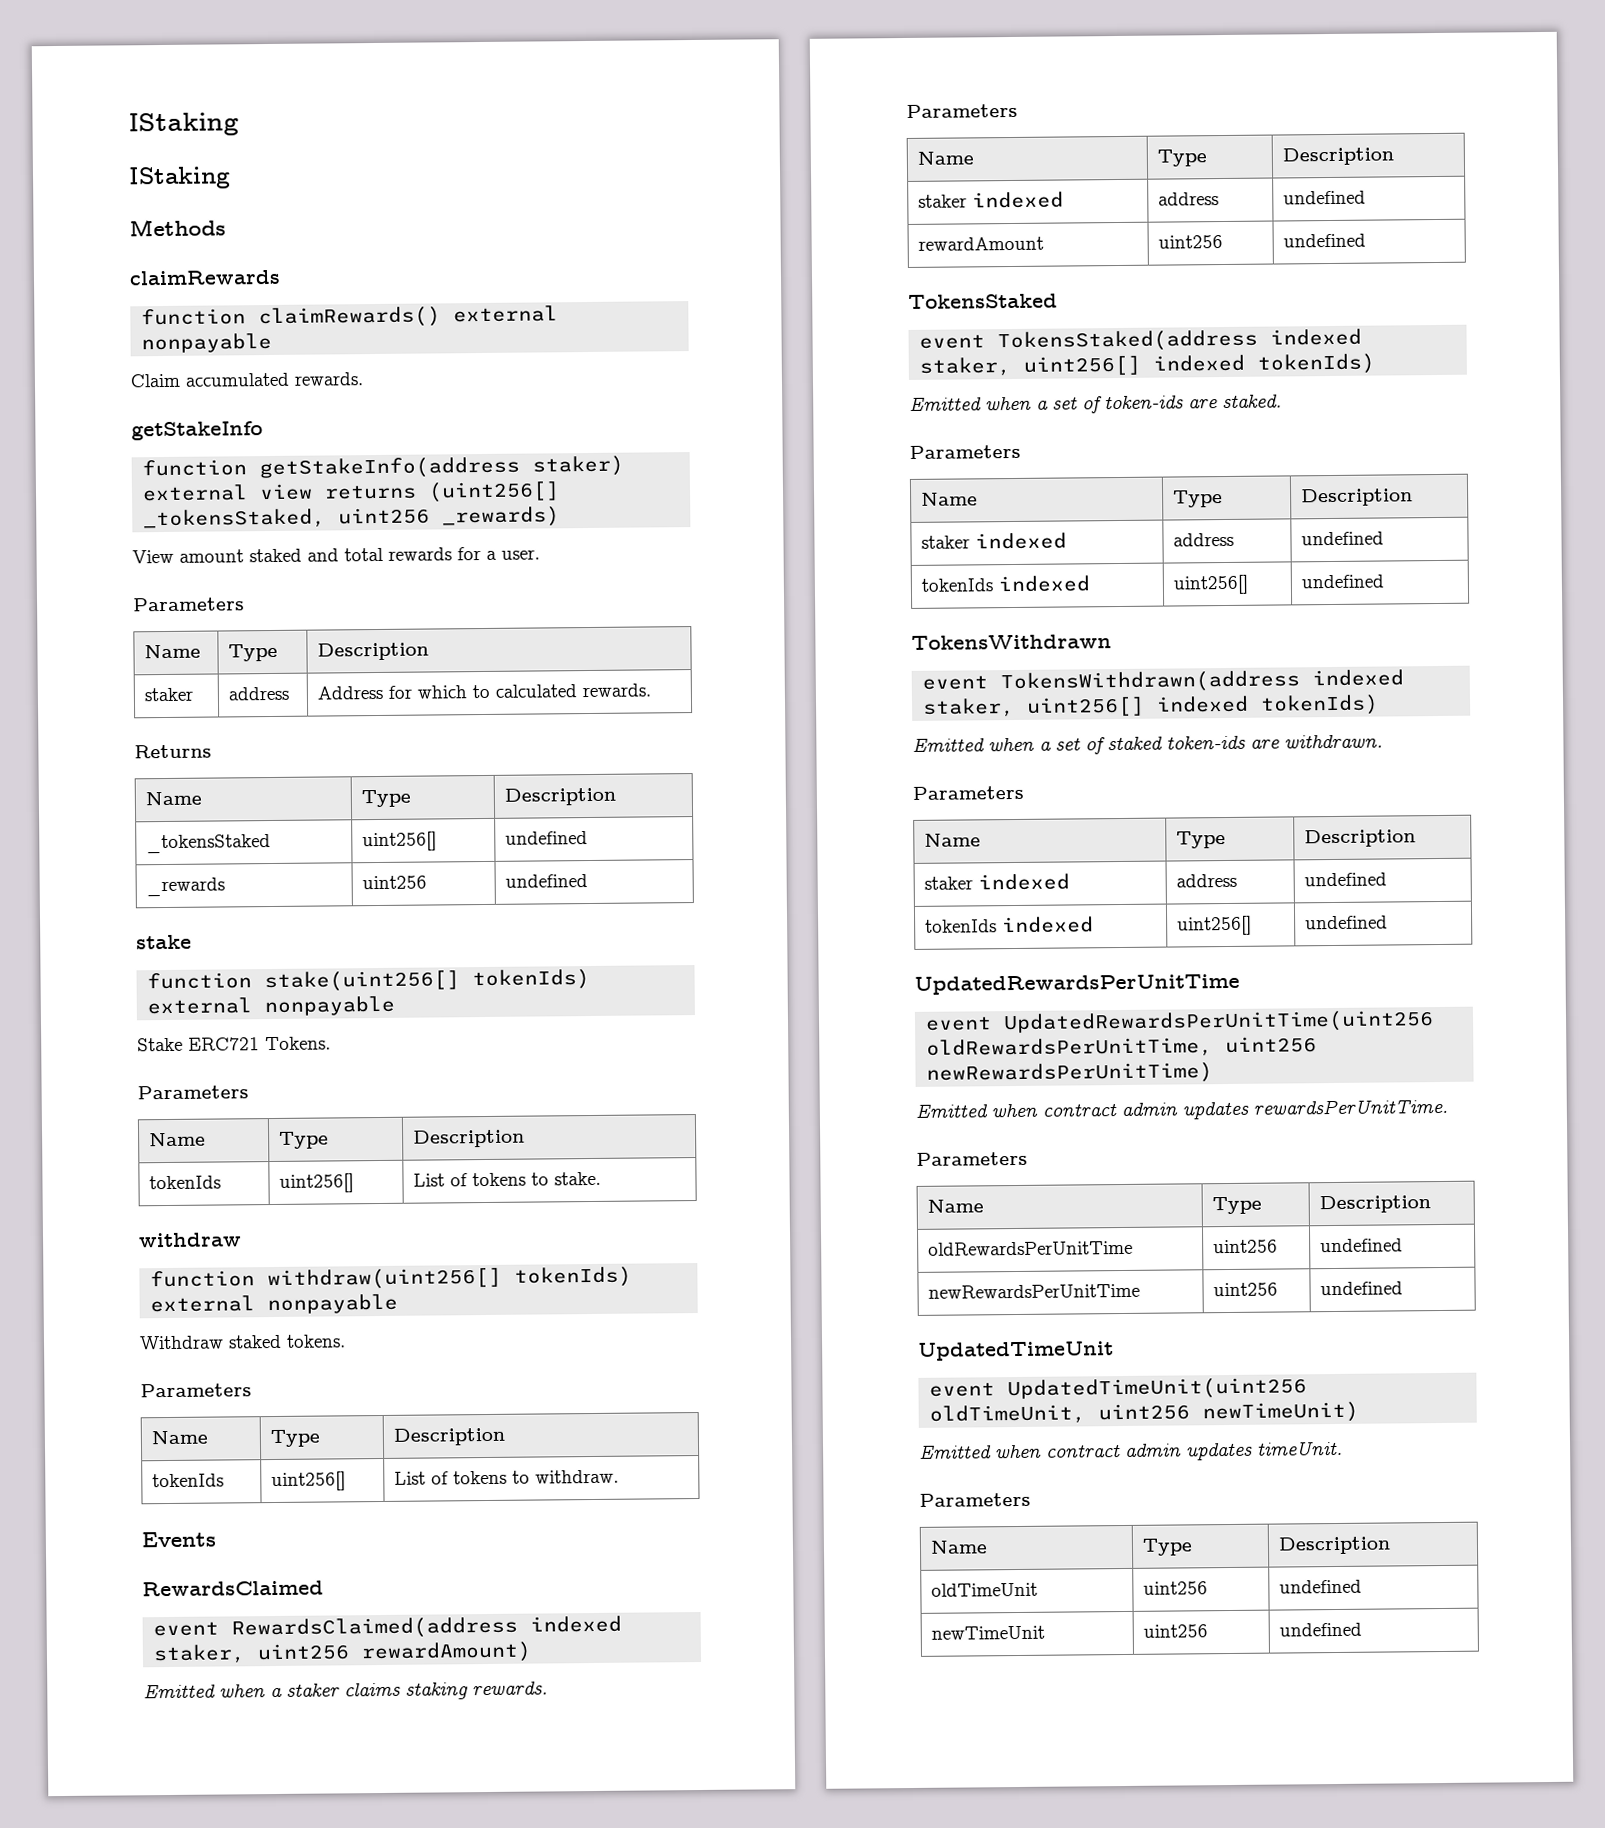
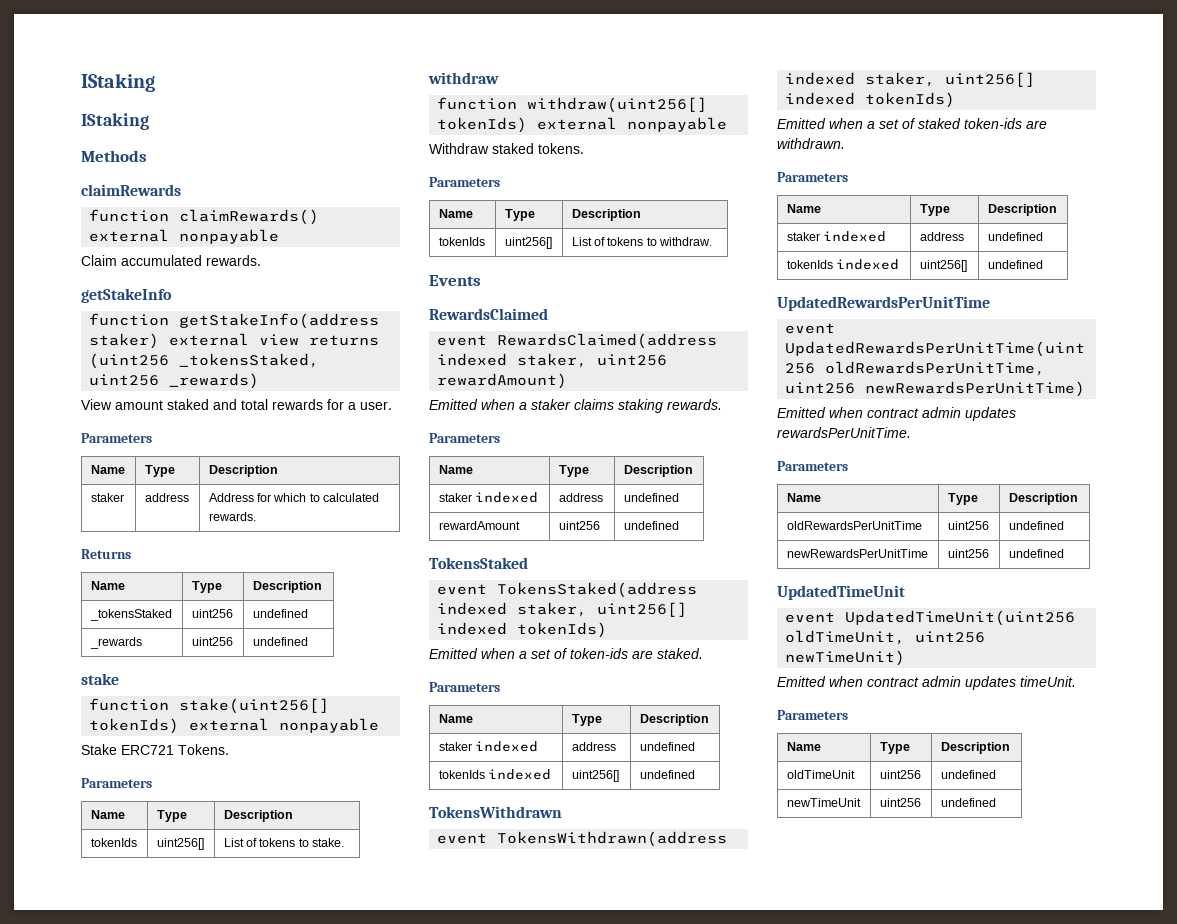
[428,481,561,503] (uint256[] -> [89,353,170,369] (uint256
[362,831,438,852] uint256[] -> [191,609,233,618] uint256

